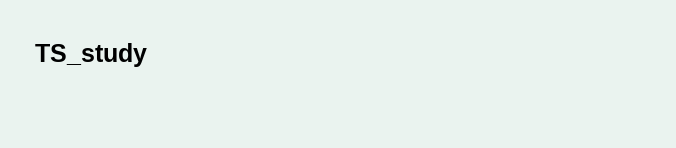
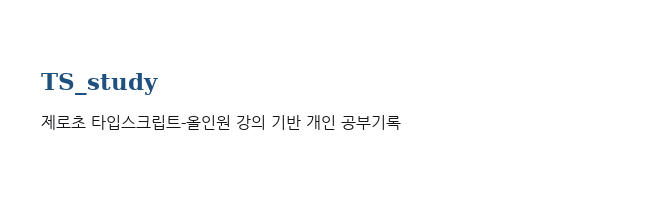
(147, 55) none -> [41,115,401,130] // 제로초 타입스크립트-올인원 강의 기반 개인 공부기록

